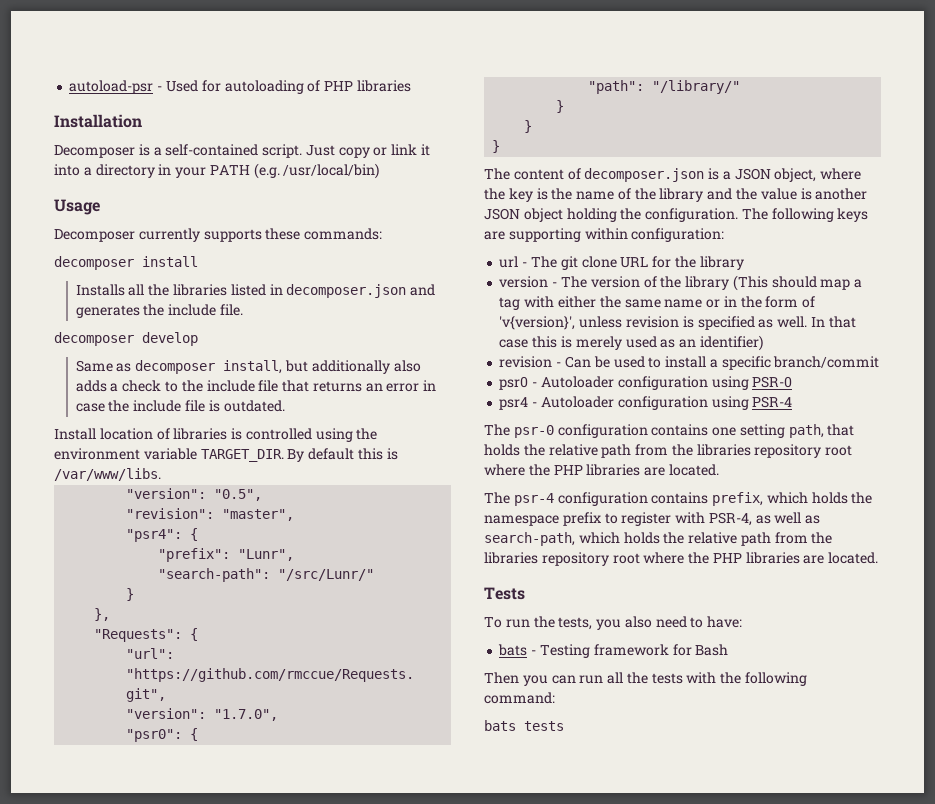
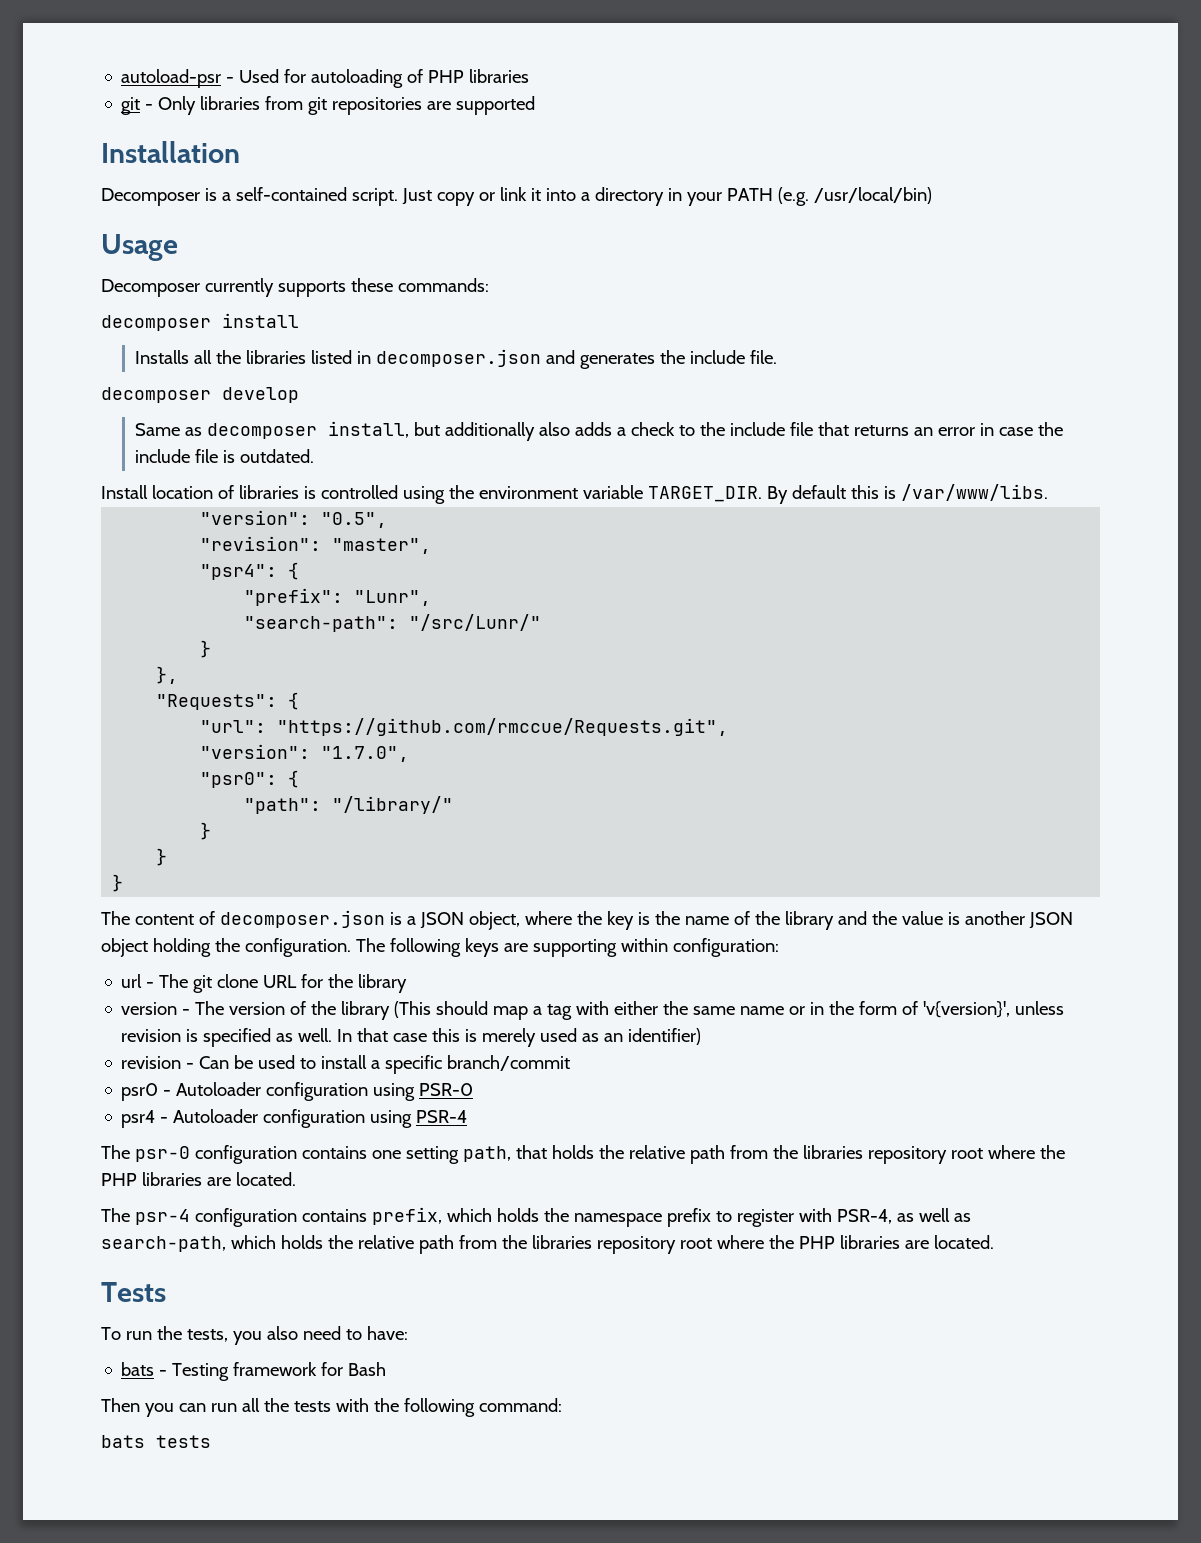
(411, 86) none -> [121,96,536,115] // git - Only libraries from git repositories are supported

